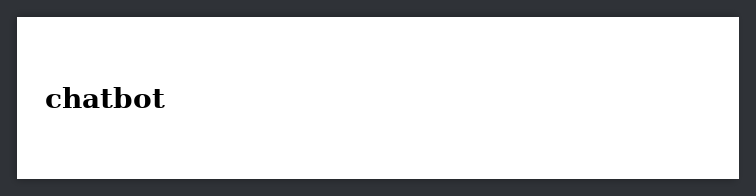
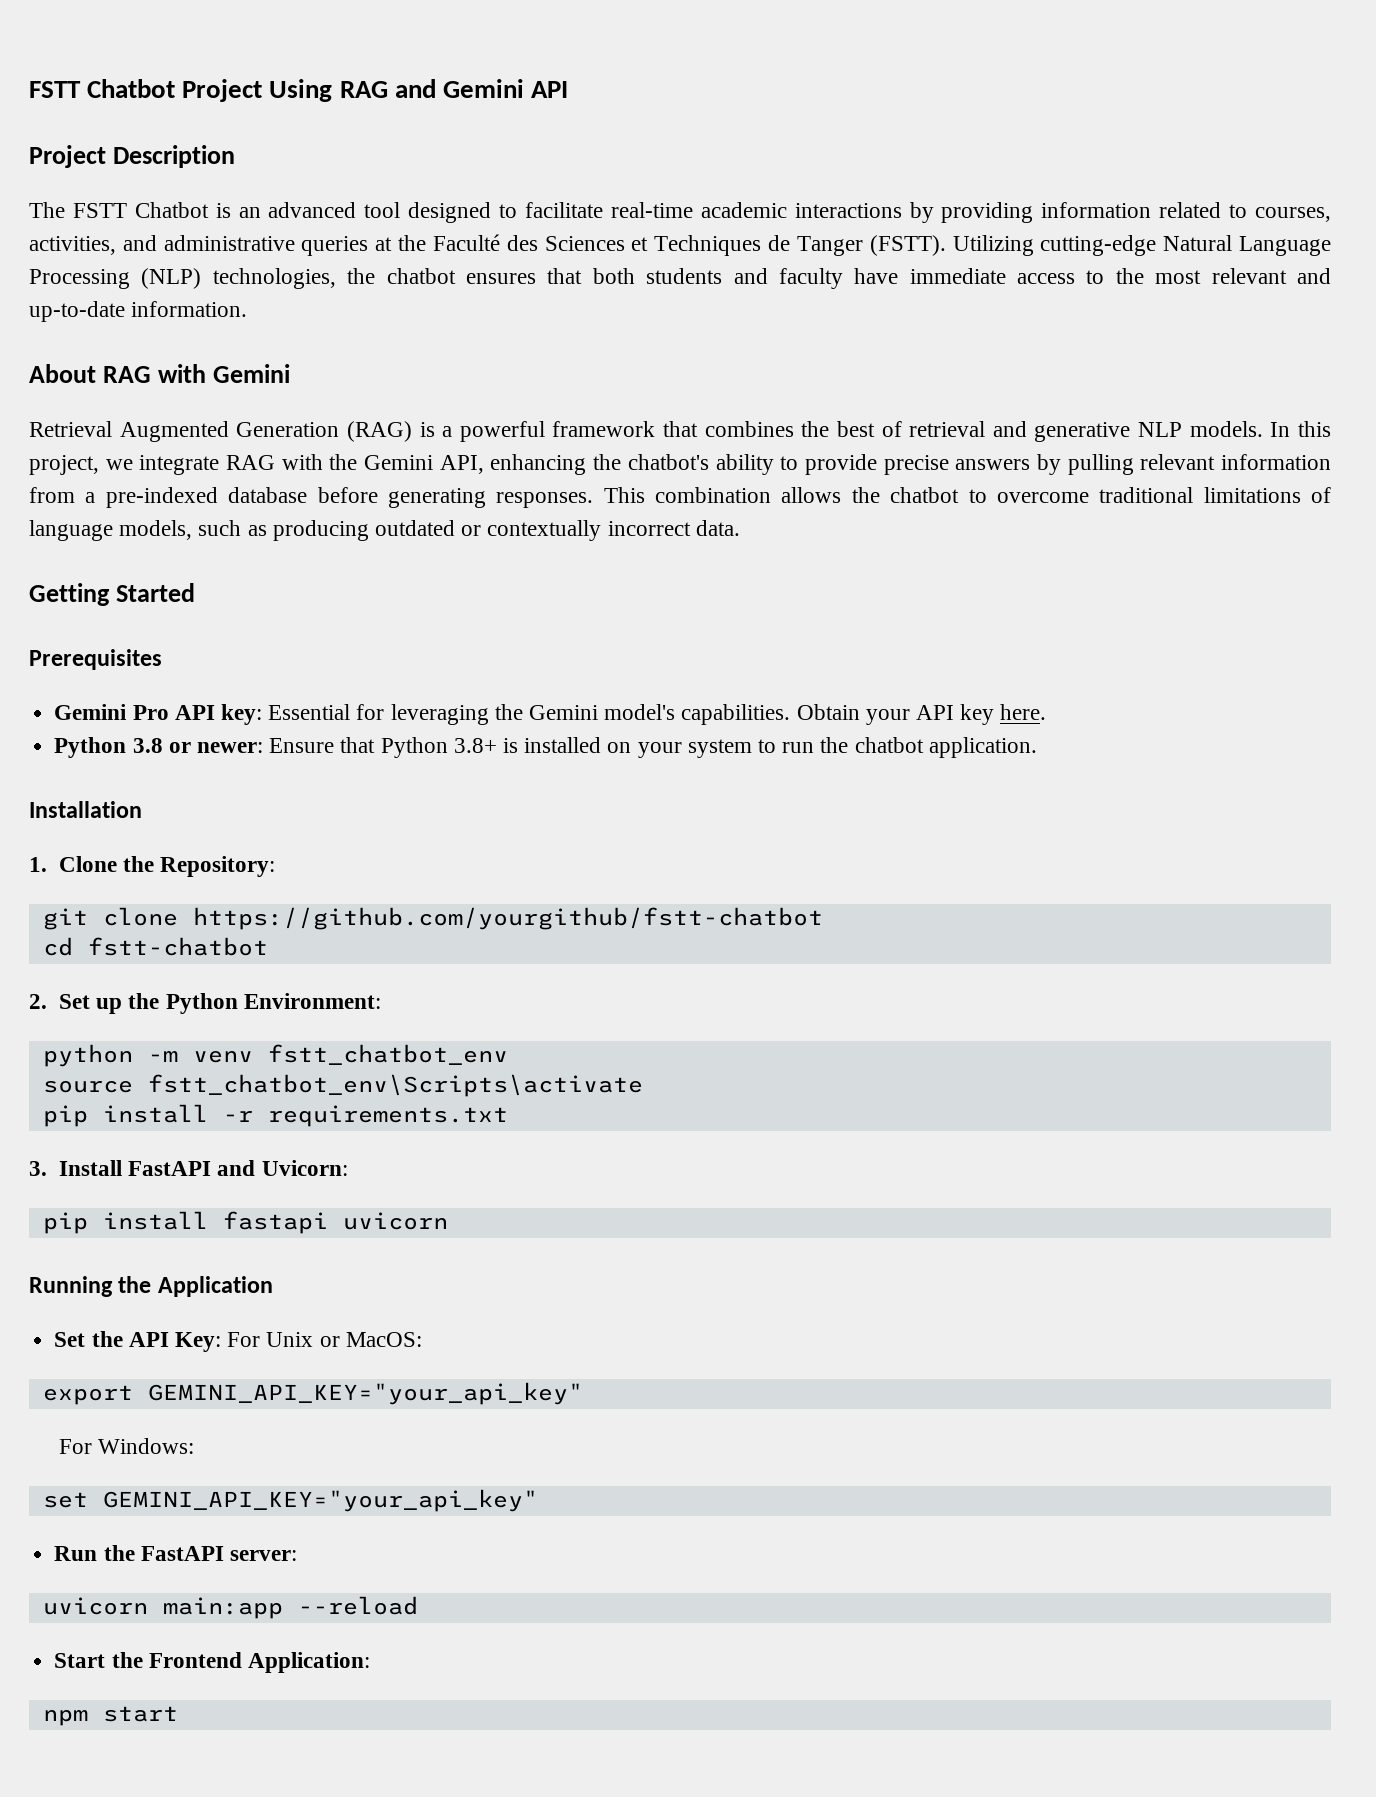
[45,87,165,108] chatbot -> [29,79,569,102] [29,145,235,168] [29,202,1332,223] [29,234,1331,256] [29,268,1332,289] [29,301,248,322] [29,364,290,383] [29,421,1331,442] [29,454,1332,475] [29,487,1331,508] [29,520,740,541] [29,583,195,606] [29,649,162,670] [54,704,1047,725] [54,737,1037,758] [29,801,142,818] [29,856,276,877] [42,907,823,930] [42,937,268,956] [29,993,381,1014] [42,1044,508,1067] [42,1074,643,1097] [42,1104,508,1127] [29,1160,348,1176] [42,1211,448,1234] [29,1276,273,1297] [54,1331,422,1352] [42,1382,583,1405] [59,1438,195,1454] [42,1489,538,1512] [54,1545,297,1561] [42,1596,418,1619] [54,1652,370,1673] [42,1706,178,1726] FSTT Chatbot Project Using RAG and Gemini API // Project Description // The FSTT Chatbot is an advanced tool designed to facilitate real-time academic interactions by providing information related to courses, activities, and administrative queries at the Faculté des Sciences et Techniques de Tanger (FSTT). Utilizing cutting-edge Natural Language Processing (NLP) technologies, the chatbot ensures that both students and faculty have immediate access to the most relevant and up-to-date information. // About RAG with Gemini // Retrieval Augmented Generation (RAG) is a powerful framework that combines the best of retrieval and generative NLP models. In this project, we integrate RAG with the Gemini API, enhancing the chatbot's ability to provide precise answers by pulling relevant information from a pre-indexed database before generating responses. This combination allows the chatbot to overcome traditional limitations of language models, such as producing outdated or contextually incorrect data. // Getting Started // Prerequisites // Gemini Pro API key: Essential for leveraging the Gemini model's capabilities. Obtain your API key here. // Python 3.8 or newer: Ensure that Python 3.8+ is installed on your system to run the chatbot application. // Installation // 1. Clone the Repository: // git clone https://github.com/yourgithub/fstt-chatbot // cd fstt-chatbot // 2. Set up the Python Environment: // python -m venv fstt_chatbot_env // source fstt_chatbot_env\Scripts\activate // pip install -r requirements.txt // 3. Install FastAPI and Uvicorn: // pip install fastapi uvicorn // Running the Application // Set the API Key: For Unix or MacOS: // export GEMINI_API_KEY="your_api_key" // For Windows: // set GEMINI_API_KEY="your_api_key" // Run the FastAPI server: // uvicorn main:app --reload // Start the Frontend Application: // npm start

